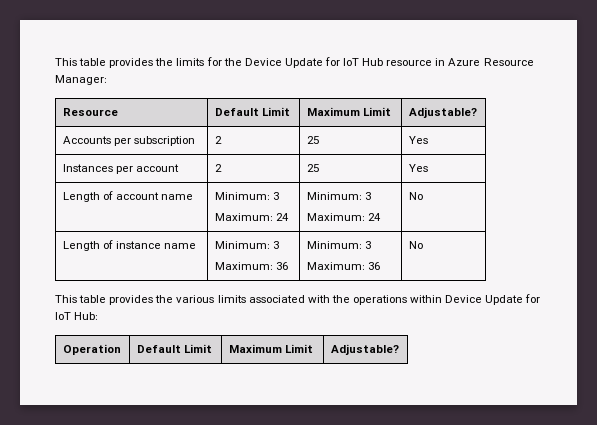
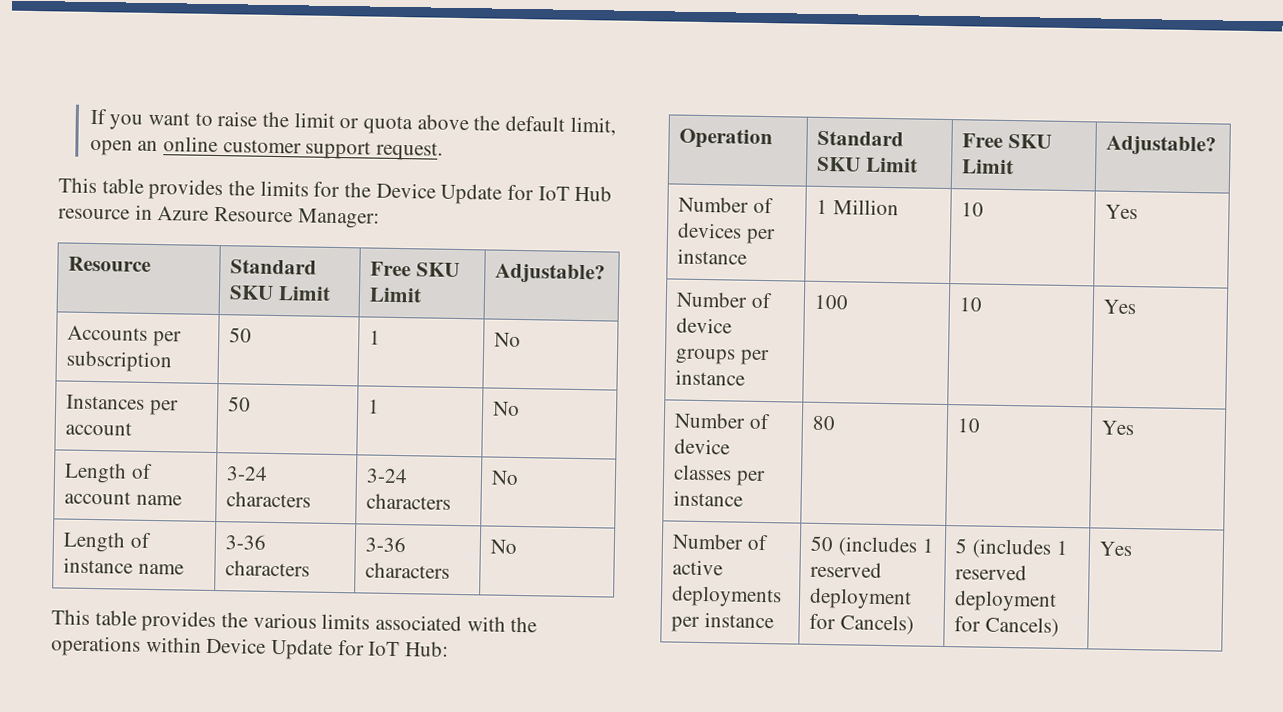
(55, 62) none -> [89,108,616,136] [89,136,444,161] If you want to raise the limit or quota above the default limit, open an online customer support request. //
[214,107,290,116] [306,107,360,116] Default Limit | Maximum -> [230,259,318,275] [229,285,331,301] [370,261,460,277] Standard SKU Limit | Free SKU
[214,136,222,144] [306,136,319,144] [408,136,428,144] 2 | 25 | Yes -> [229,327,253,343] [369,330,382,345] [494,332,522,348] 50 | 1 | No
[214,164,222,172] [306,164,319,172] [408,164,428,172] 2 | 25 | Yes -> [228,396,252,412] [368,399,381,414] [493,401,521,417] 50 | 1 | No
[214,192,279,200] [214,213,289,221] [306,192,371,200] [306,213,381,221] Minimum: 3 // Maximum: 24 | Minimum: 3 // Maximum: 24 -> [226,466,269,481] [226,491,312,508] [366,468,409,484] [366,493,452,510] 3-24 characters | 3-24 characters
[214,241,279,249] [214,262,288,270] [306,241,371,249] [306,262,380,270] Minimum: 3 // Maximum: 36 | Minimum: 3 // Maximum: 36 -> [225,534,268,550] [225,560,311,577] [365,536,407,553] [365,562,451,579] 3-36 characters | 3-36 characters
[136,344,212,353] [228,344,313,353] [330,344,399,355] Default Limit | Maximum Limit | Adjustable? -> [817,130,905,147] [817,156,918,173] [962,133,1052,149] [962,159,1015,175] [1106,135,1218,156] [678,196,774,214] [677,222,776,245] [677,248,748,265] [816,199,899,216] [961,202,985,217] [1105,204,1139,220] [676,291,773,309] [676,317,733,334] [675,348,770,366] [675,369,746,386] [814,294,850,310] [959,297,984,312] [1103,299,1137,315] [674,412,771,430] [674,438,731,455] [673,464,766,487] [673,490,744,507] [812,415,837,431] [957,418,982,433] [1101,420,1135,436] [672,533,769,551] [672,559,724,576] [671,585,783,608] [671,612,774,633] [810,535,935,557] [810,561,883,578] [809,587,913,610] [809,613,914,635] [955,538,1069,559] [955,564,1028,581] [954,590,1058,612] [954,616,1059,637] [1099,541,1134,557] Standard SKU Limit | Free SKU Limit | Adjustable? // Number of devices per instance | 1 Million | 10 | Yes // Number of device groups per instance | 100 | 10 | Yes // Number of device classes per instance | 80 | 10 | Yes // Number of active deployments per instance | 50 (includes 1 reserved deployment for Cancels) | 5 (includes 1 reserved deployment for Cancels) | Yes

